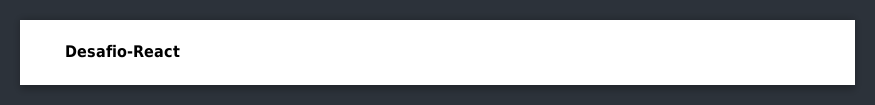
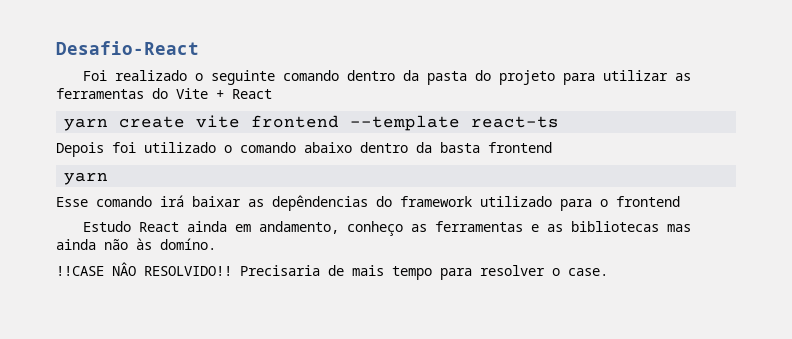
(180, 51) none -> [83,70,692,85] [56,88,272,99] [64,115,560,131] [56,142,552,157] [64,172,109,185] [56,195,680,211] [83,221,692,236] [56,238,216,250] [56,262,608,280] // Foi realizado o seguinte comando dentro da pasta do projeto para utilizar as ferramentas do Vite + React // yarn create vite frontend --template react-ts // Depois foi utilizado o comando abaixo dentro da basta frontend // yarn // Esse comando irá baixar as depêndencias do framework utilizado para o frontend // Estudo React ainda em andamento, conheço as ferramentas e as bibliotecas mas ainda não às domíno. // !!CASE NÂO RESOLVIDO!! Precisaria de mais tempo para resolver o case.

